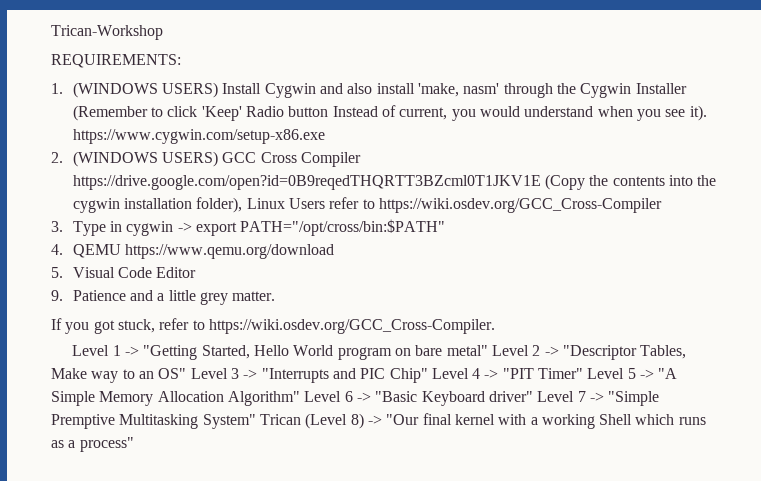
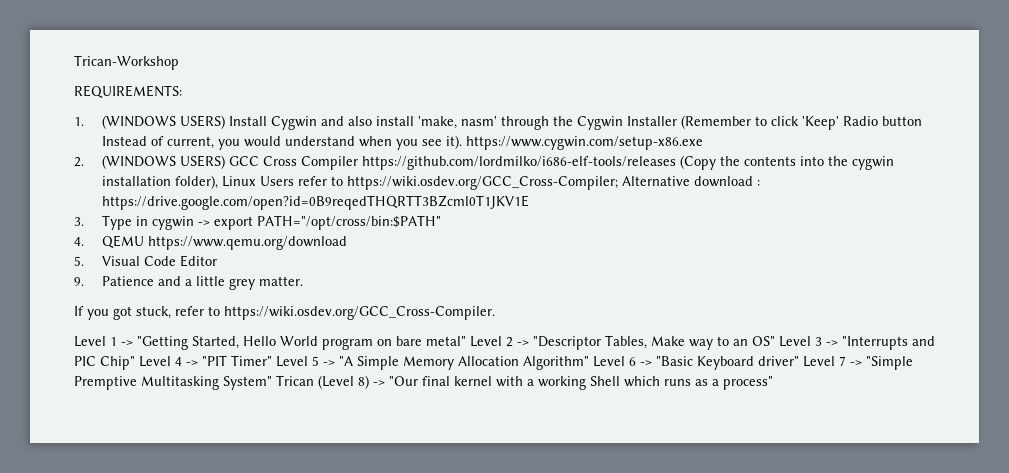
[72,175,541,190] https://drive.google.com/open?id=0B9reqedTHQRTT3BZcml0T1JKV1E -> [361,156,676,170] https://github.com/lordmilko/i686-elf-tools/releases
[379,198,663,213] https://wiki.osdev.org/GCC_Cross-Compiler -> [346,176,760,190] [101,195,529,210] https://wiki.osdev.org/GCC_Cross-Compiler; Alternative download : https://drive.google.com/open?id=0B9reqedTHQRTT3BZcml0T1JKV1E

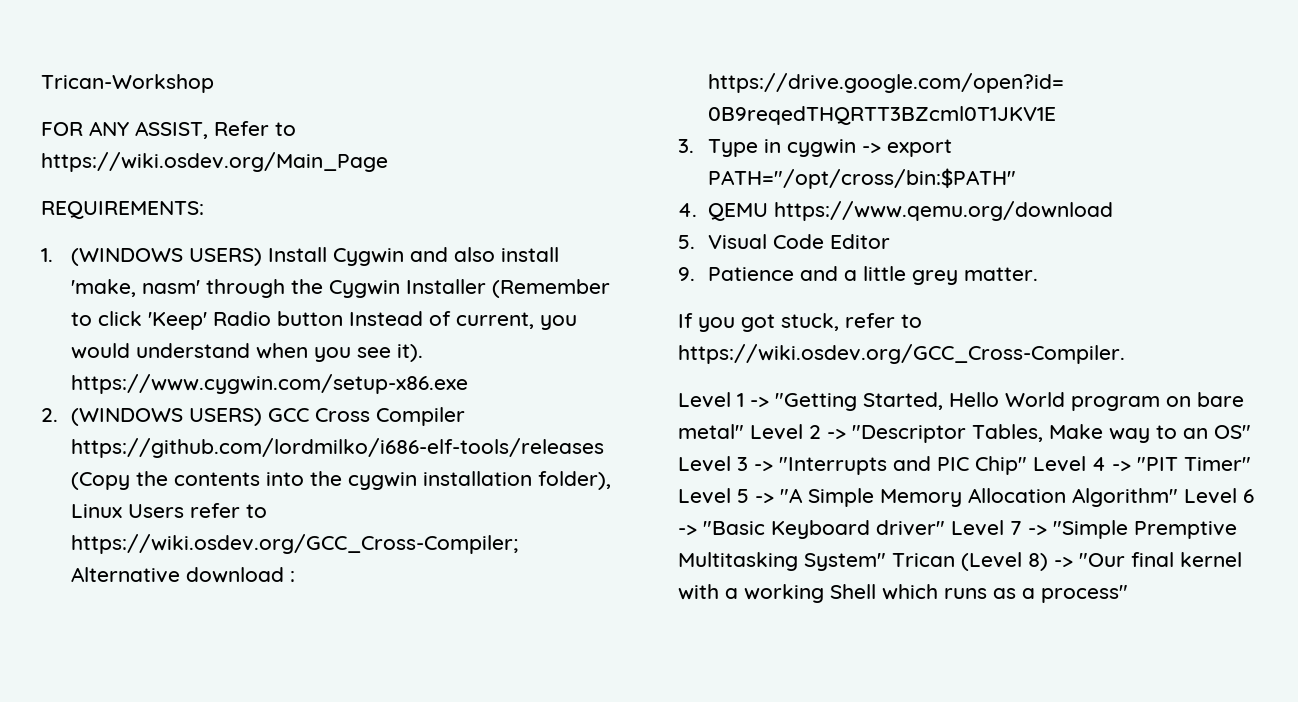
(179, 62) none -> [41,121,296,139] [41,152,388,172] // FOR ANY ASSIST, Refer to https://wiki.osdev.org/Main_Page

